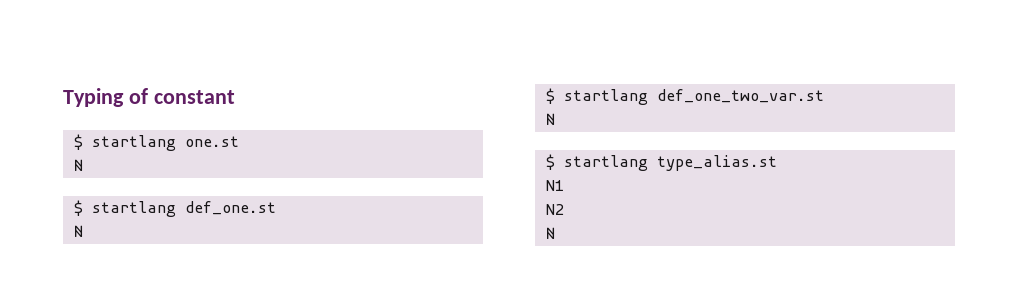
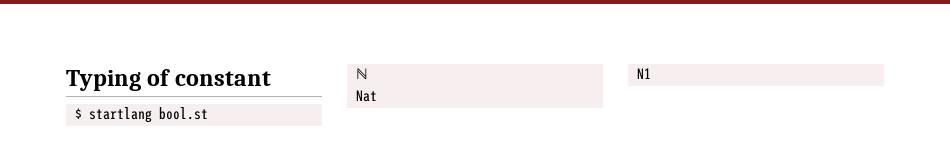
[184,136,239,147] [73,159,83,171] [73,200,276,217] [73,225,83,237] [545,88,824,105] [545,113,555,125] [545,154,777,171] one.st // ℕ // $ startlang def_one.st // ℕ // $ startlang def_one_two_var.st // ℕ // $ startlang type_alias.st -> [159,107,209,120] [356,68,369,79] [356,90,378,102] bool.st // ℕ // Nat
[545,204,564,215] [545,227,555,239] // N2 // ℕ -> (652, 73) none

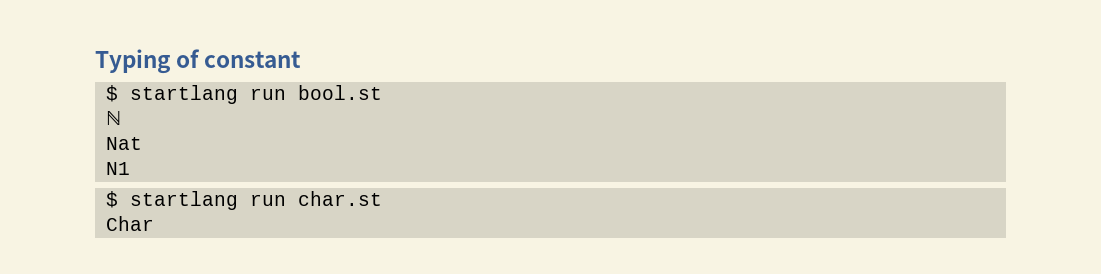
(153, 115) none -> [250,88,287,100] run
(652, 73) none -> [106,191,383,210] [106,216,155,231] // $ startlang run char.st // Char

